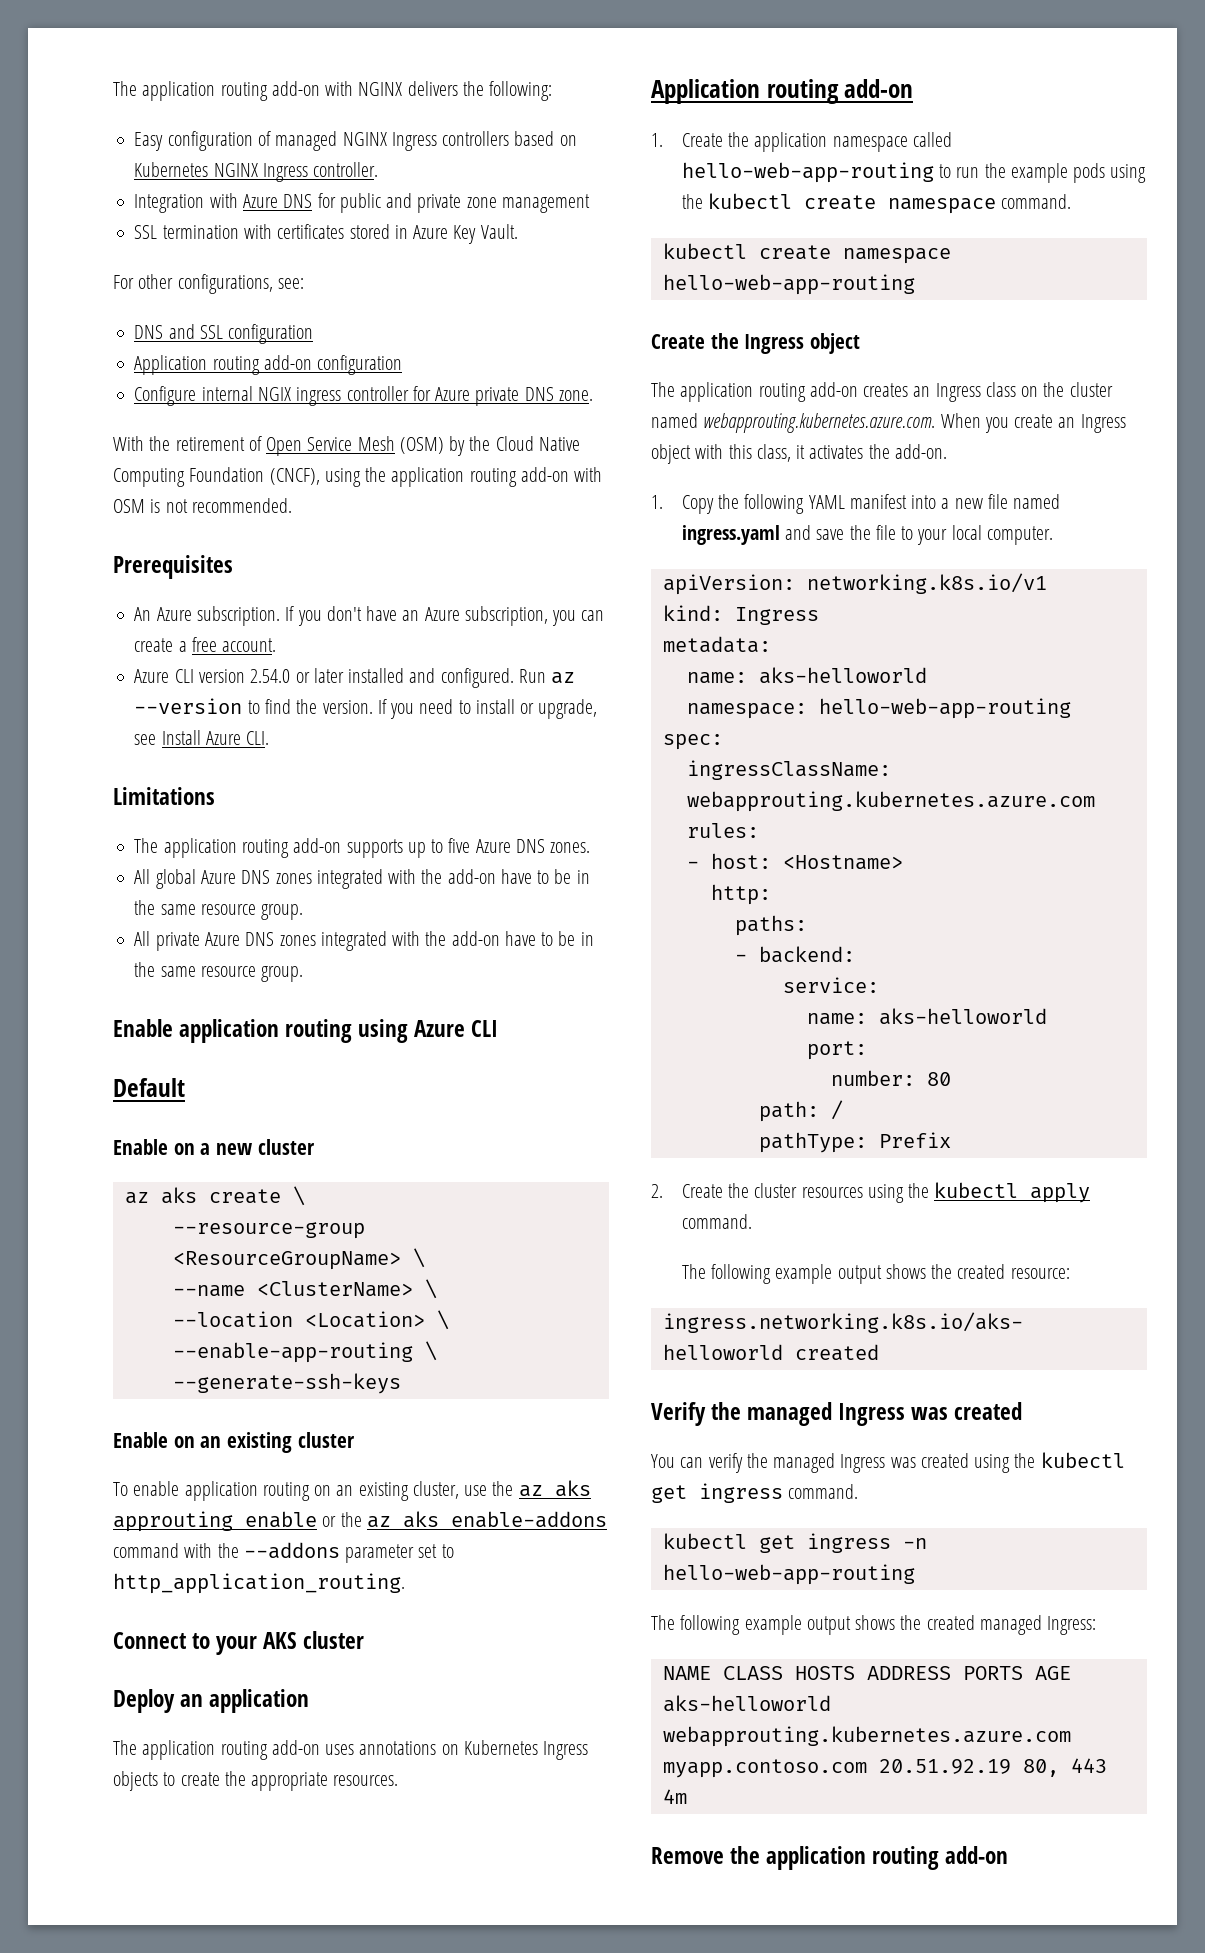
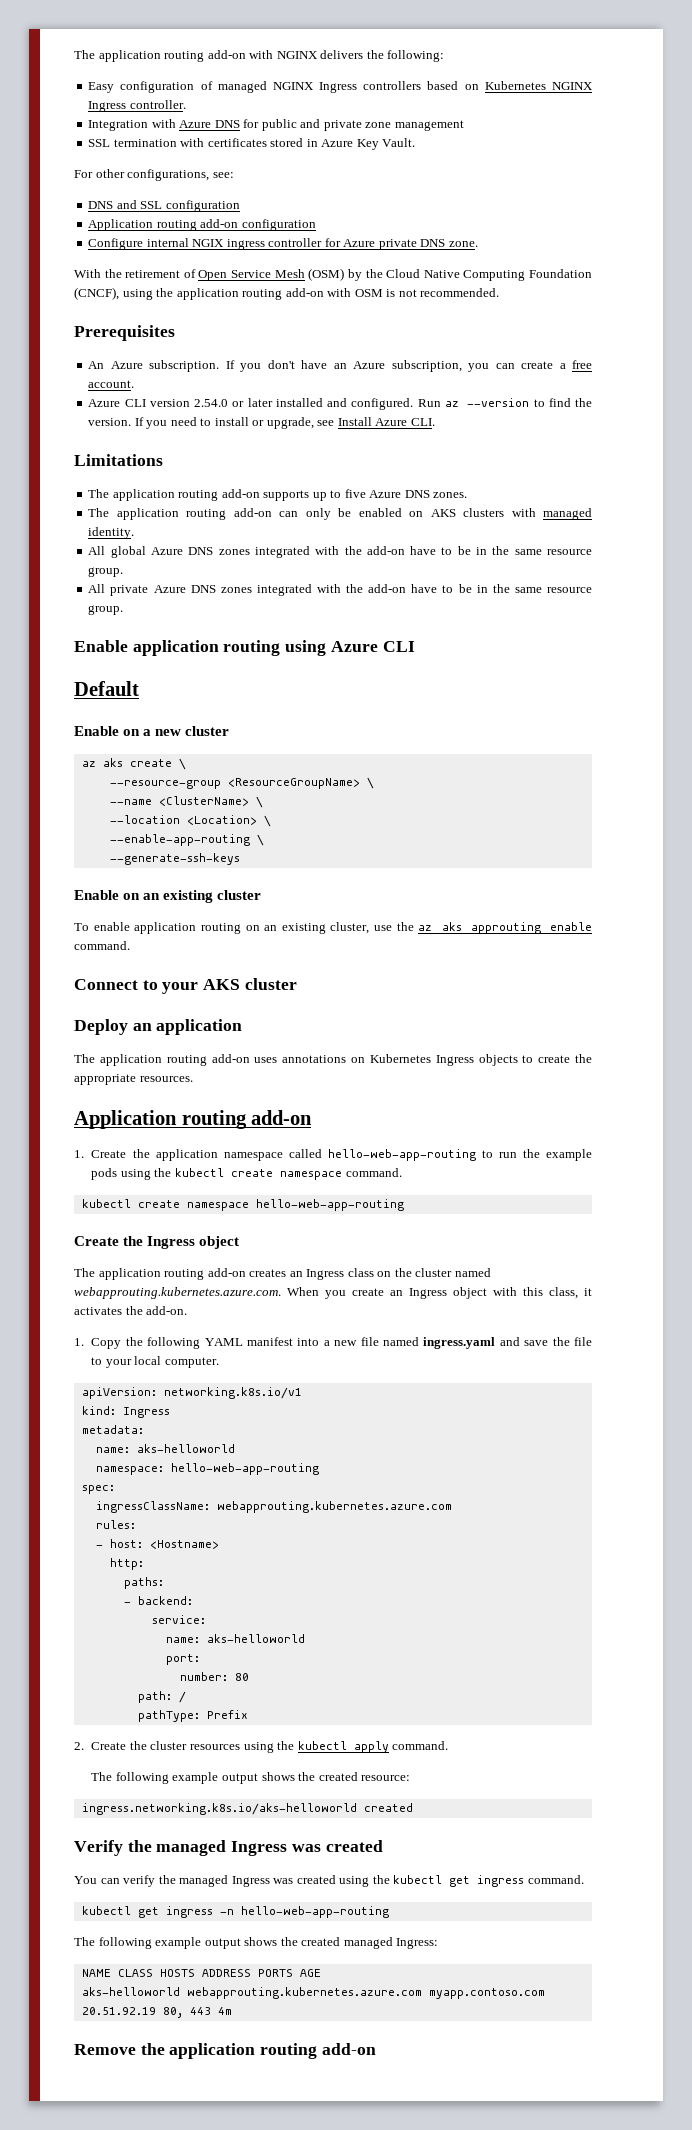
(591, 847) none -> [88,508,593,520] [88,527,135,539] // The application routing add-on can only be enabled on AKS clusters with managed identity.
[322,1511,607,1528] [113,1542,454,1563] [113,1573,405,1594] or the az aks enable-addons command with the --addons parameter set to http_application_routing. -> [74,941,130,950] command.

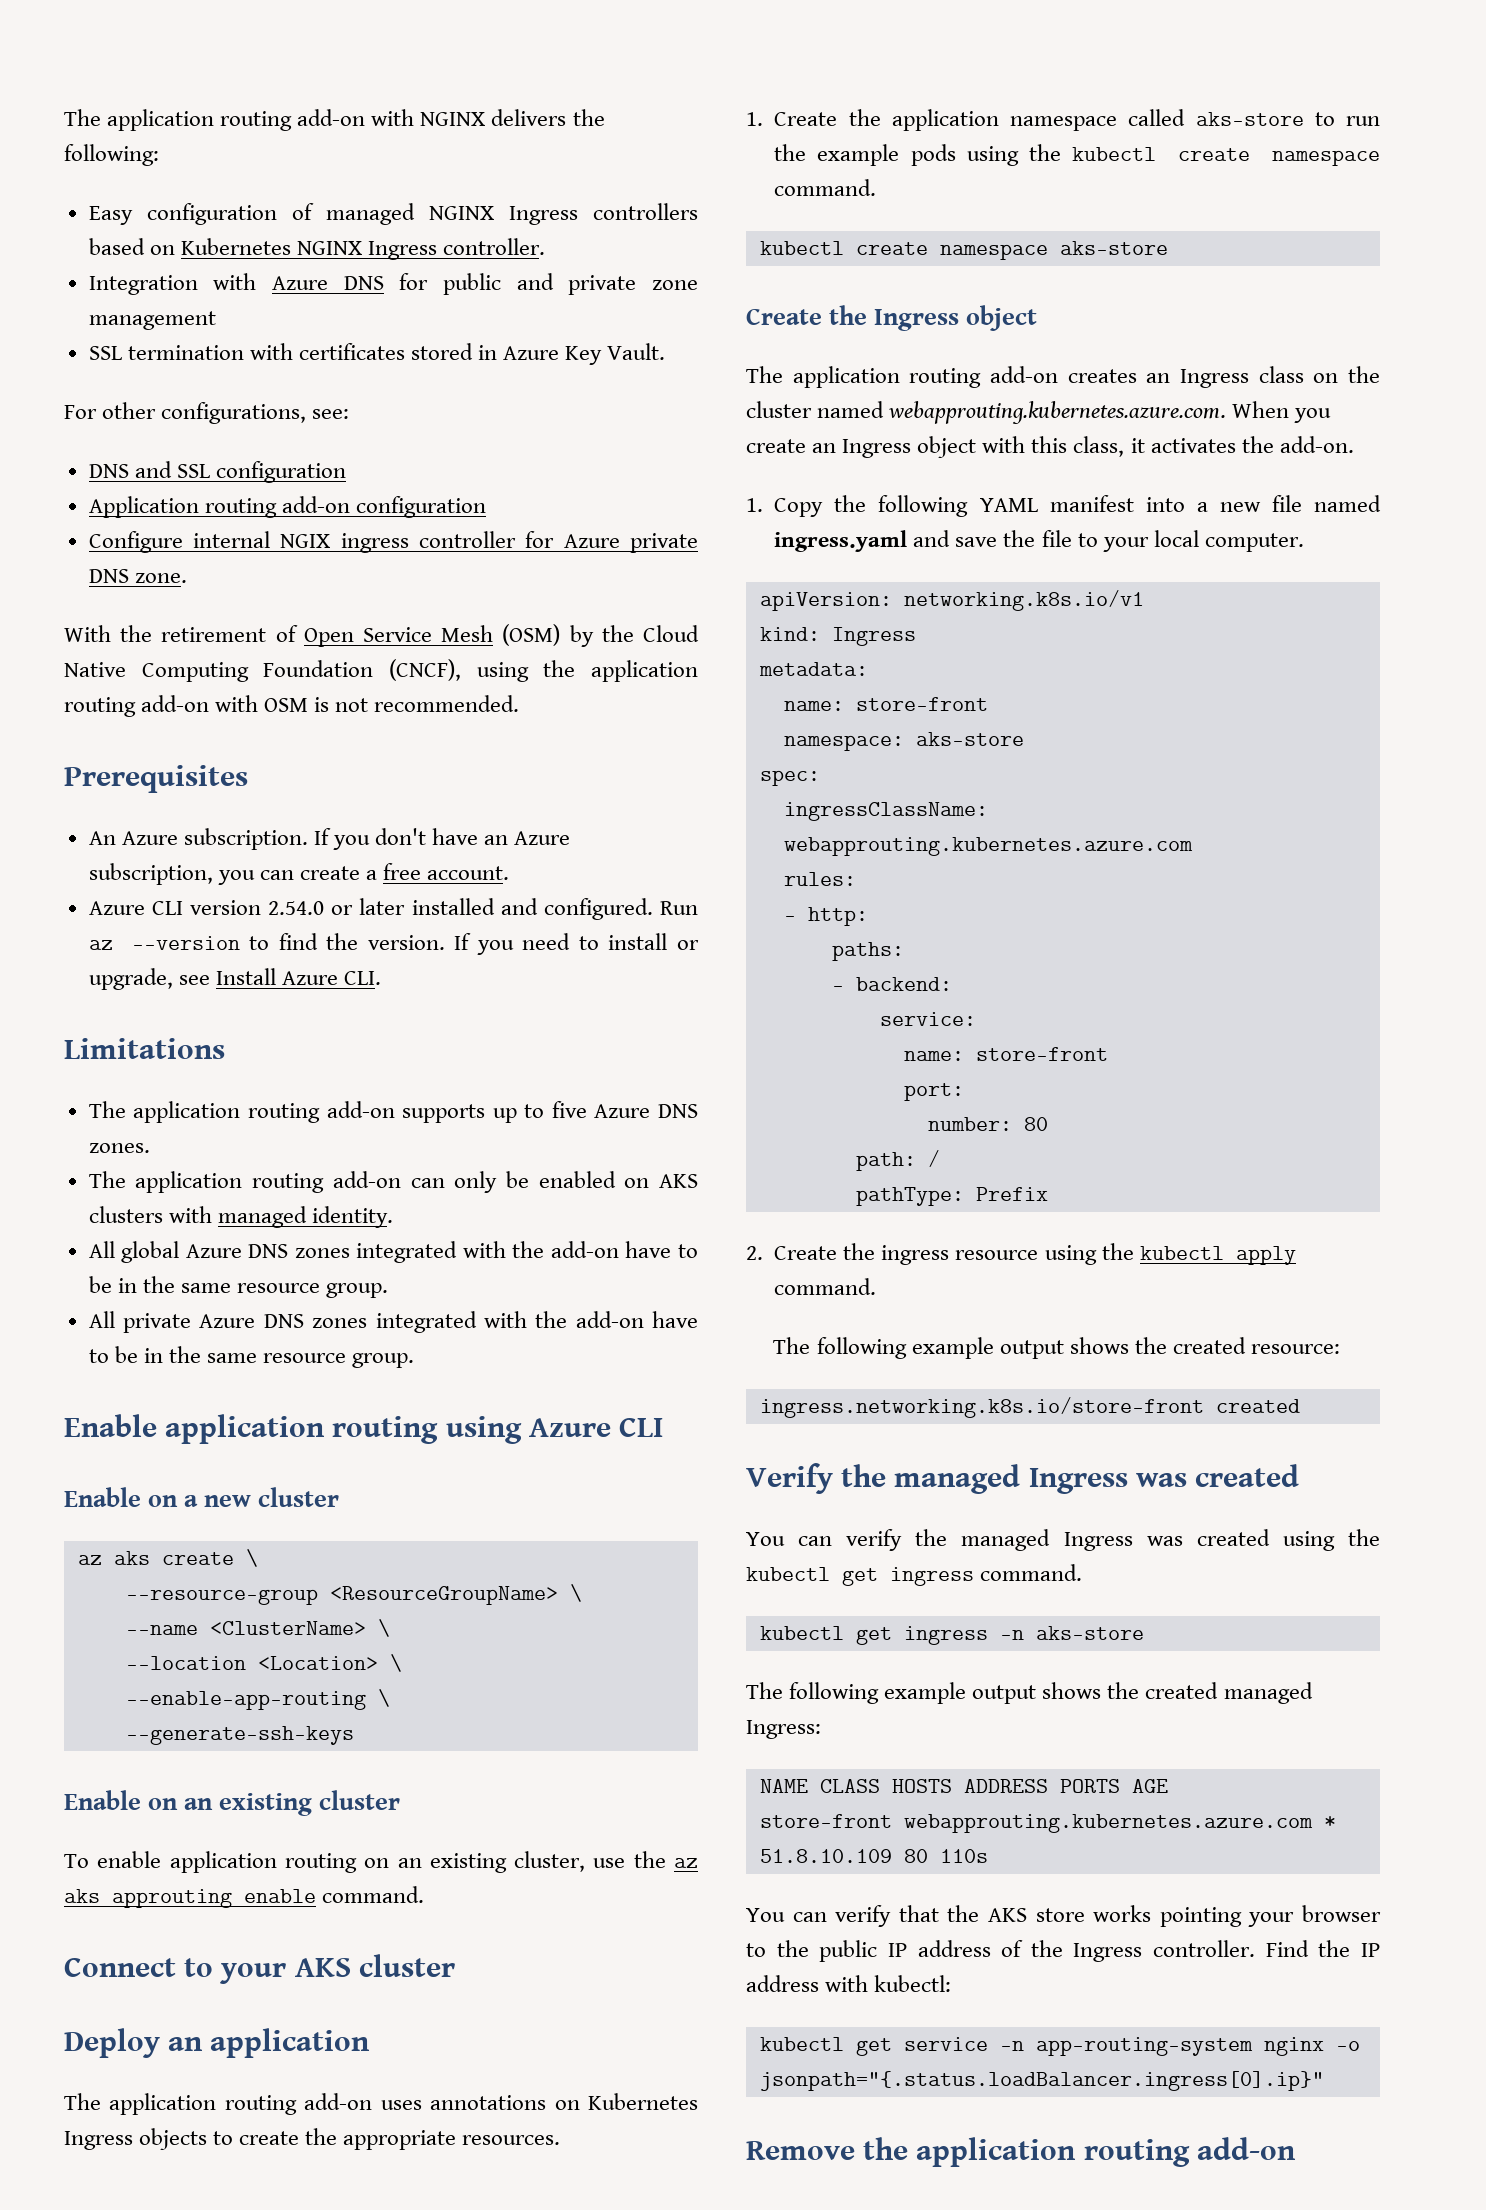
[74,681,139,696] // Default -> (664, 1427) none
[74,1110,313,1129] // Application routing add-on -> (561, 2140) none
[327,1149,476,1161] hello-web-app-routing -> [1195,112,1304,126] aks-store
[255,1199,404,1211] hello-web-app-routing -> [1059,241,1168,255] aks-store
[136,1444,235,1453] aks-helloworld -> [855,697,988,711] store-front
[170,1463,319,1475] hello-web-app-routing -> [915,732,1024,746] aks-store
[109,1539,219,1549] host: <Hostname> // -> (796, 918) none
[206,1634,305,1643] aks-helloworld -> [975,1047,1108,1061] store-front
[150,1741,240,1750] cluster resources -> [881,1245,1039,1265] ingress resource
[81,1803,357,1815] ingress.networking.k8s.io/aks-helloworld -> [759,1397,1204,1418] ingress.networking.k8s.io/store-front
[240,1906,389,1918] hello-web-app-routing -> [1035,1626,1144,1640] aks-store
[81,1987,545,1999] [81,2007,232,2018] aks-helloworld webapprouting.kubernetes.azure.com myapp.contoso.com 20.51.92.19 80, 443 4m -> [759,1814,1336,1833] [759,1849,988,1863] [746,1905,1381,1927] [746,1940,1380,1962] [746,1975,952,1992] [759,2037,1360,2056] [759,2071,1324,2091] store-front webapprouting.kubernetes.azure.com * 51.8.10.109 80 110s // You can verify that the AKS store works pointing your browser to the public IP address of the Ingress controller. Find the IP address with kubectl: // kubectl get service -n app-routing-system nginx -o jsonpath="{.status.loadBalancer.ingress[0].ip}"

